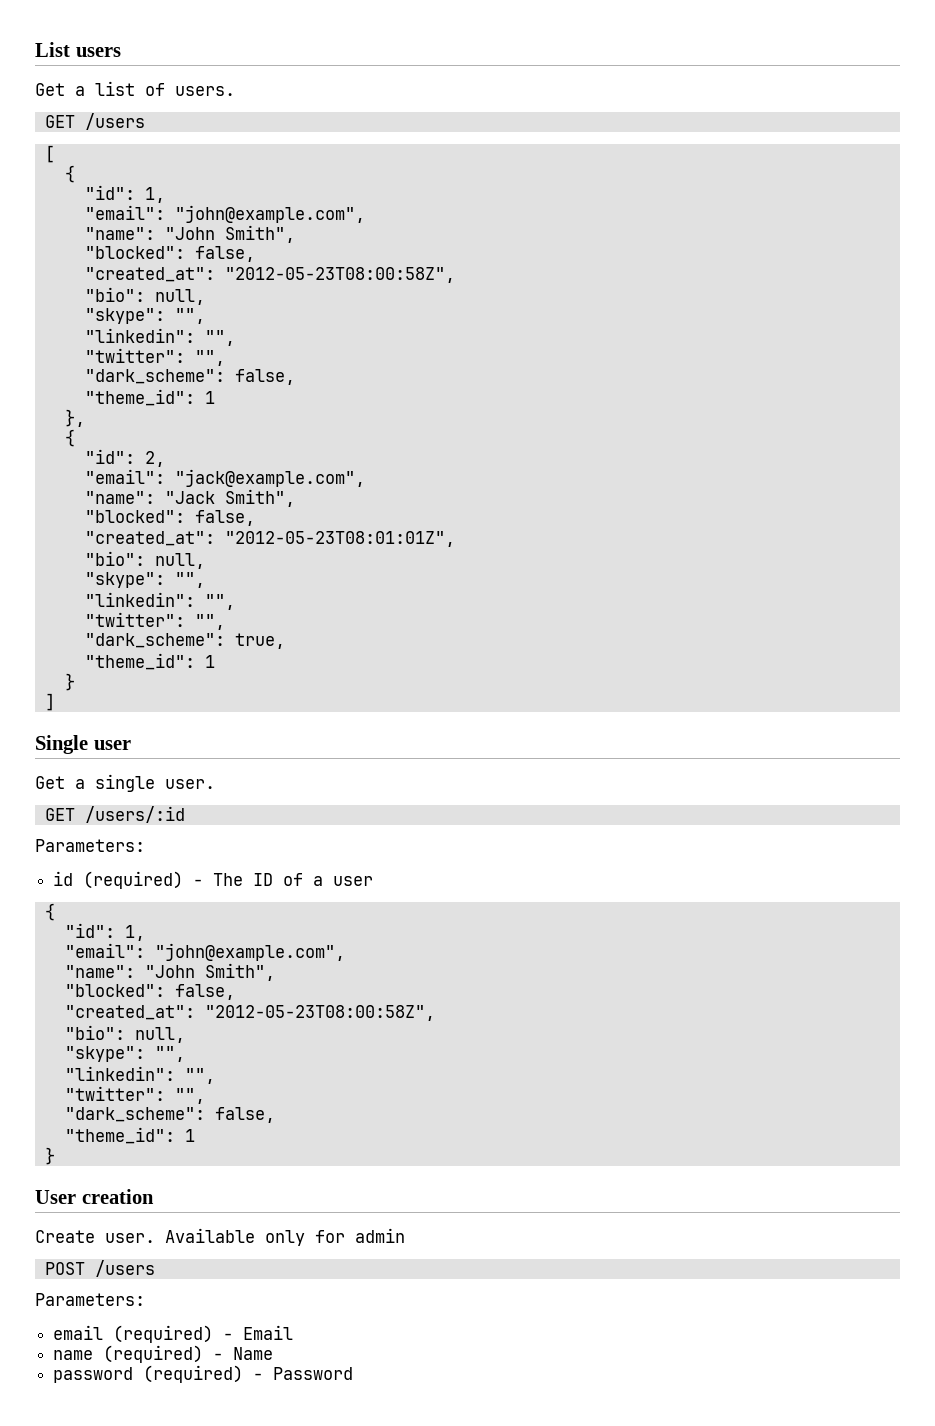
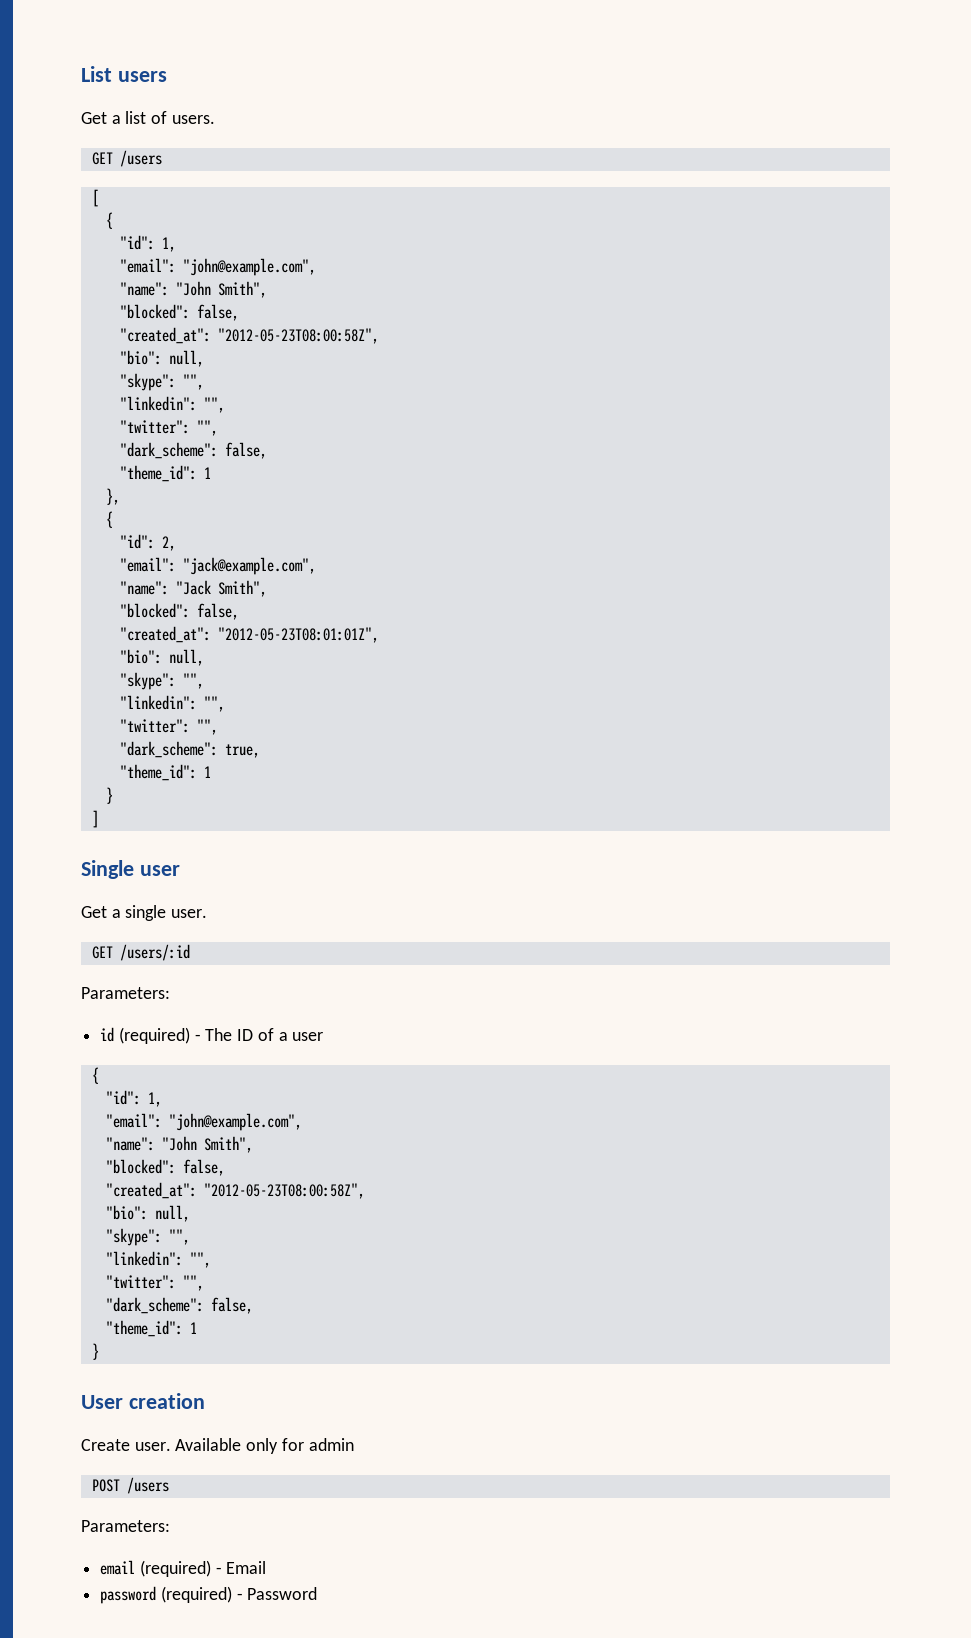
[53,1345,274,1363] // name (required) - Name -> (267, 1567) none

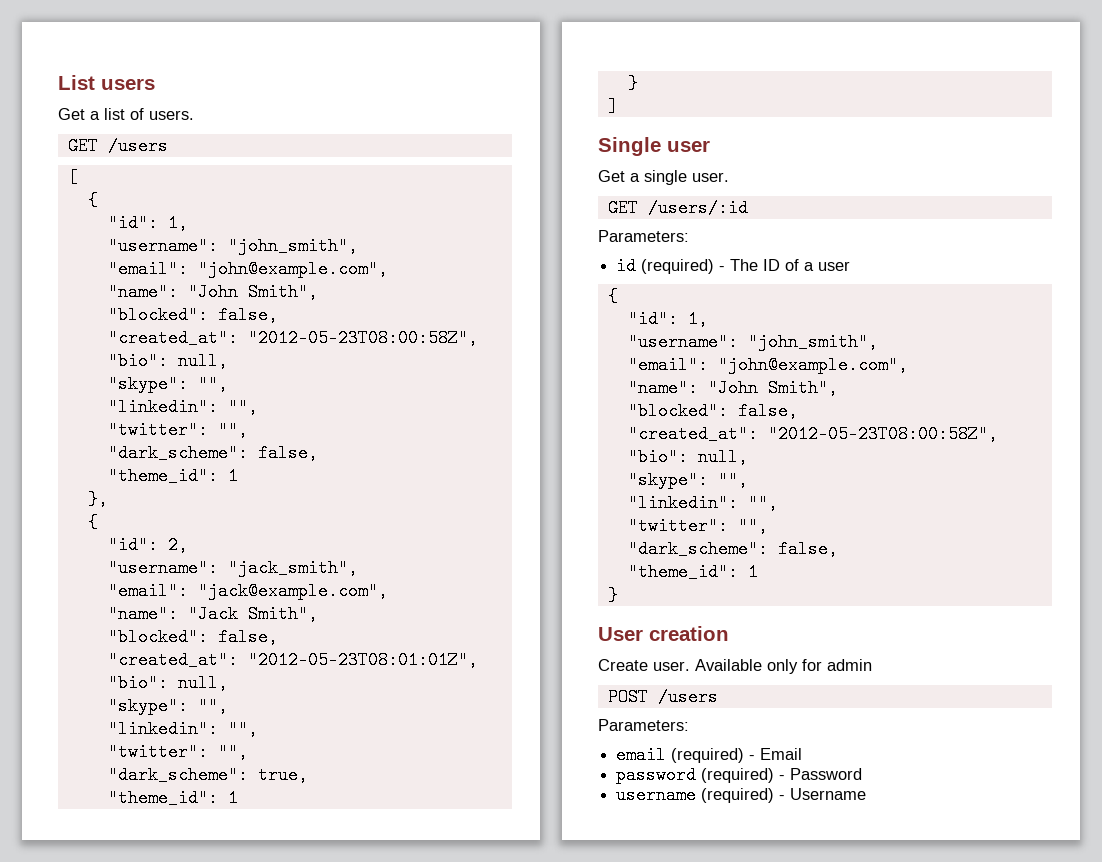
(176, 244) none -> [107,237,358,255] // "username": "john_smith",
(176, 543) none -> [107,559,358,577] // "username": "jack_smith",
(162, 1099) none -> [627,333,878,351] // "username": "john_smith",
(318, 1593) none -> [616,786,867,804] // username (required) - Username

